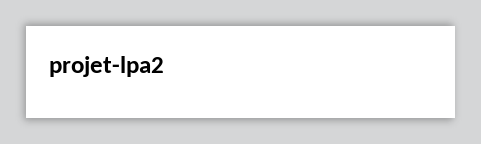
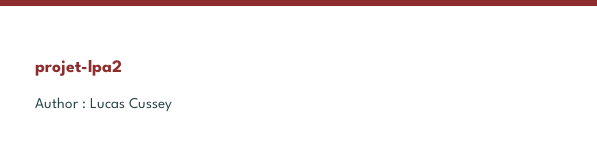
(164, 66) none -> [35,97,173,112] // Author : Lucas Cussey

